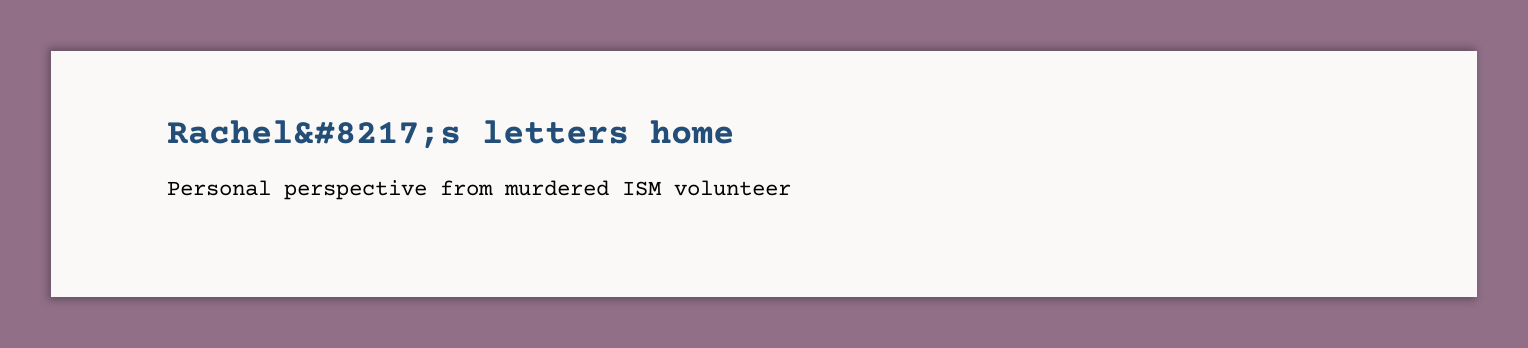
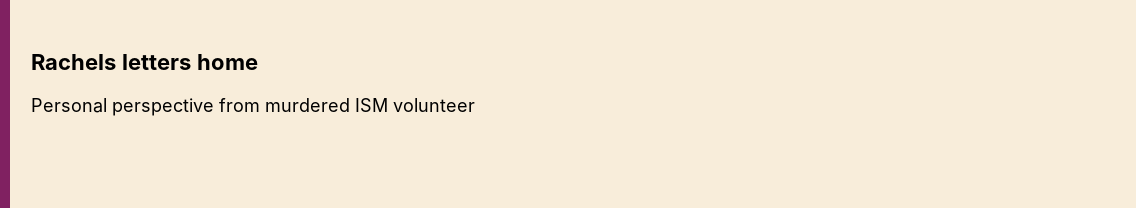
[167,120,461,149] Rachel&#8217;s -> [31,54,116,70] Rachels

